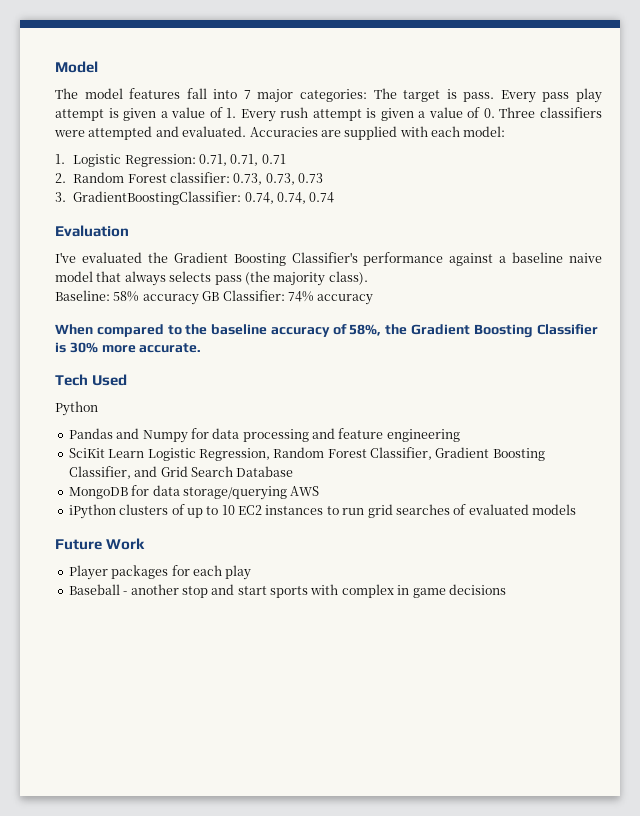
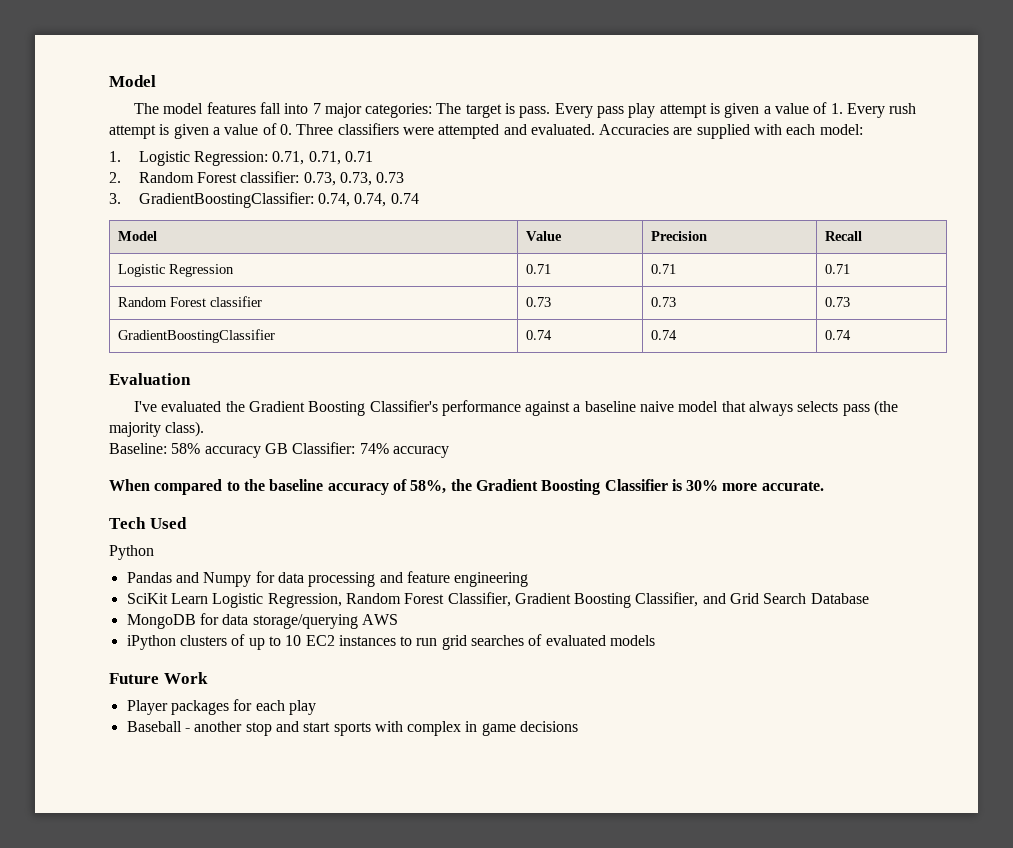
(335, 197) none -> [117,231,157,241] [525,231,562,241] [650,231,707,241] [824,231,862,241] [117,264,234,277] [525,264,551,274] [650,264,676,274] [824,264,850,274] [117,296,262,307] [525,297,551,307] [650,297,676,307] [824,297,850,307] [117,329,275,343] [525,330,552,340] [650,330,677,340] [824,330,851,340] // Model | Value | Precision | Recall // Logistic Regression | 0.71 | 0.71 | 0.71 // Random Forest classifier | 0.73 | 0.73 | 0.73 // GradientBoostingClassifier | 0.74 | 0.74 | 0.74

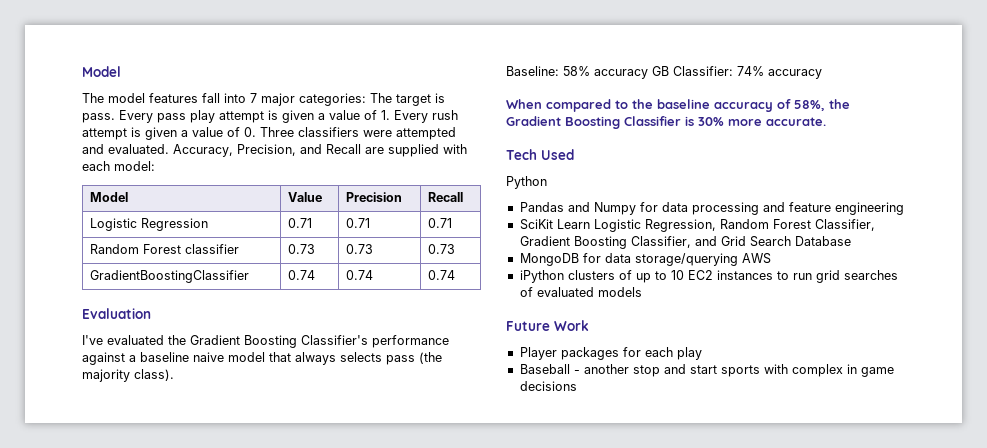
[599,124,670,135] Accuracies -> [173,144,361,157] Accuracy, Precision, and Recall
[109,151,374,166] [109,171,405,186] [109,192,419,208] // 1. Logistic Regression: 0.71, 0.71, 0.71 // 2. Random Forest classifier: 0.73, 0.73, 0.73 // 3. GradientBoostingClassifier: 0.74, 0.74, 0.74 -> (155, 166) none

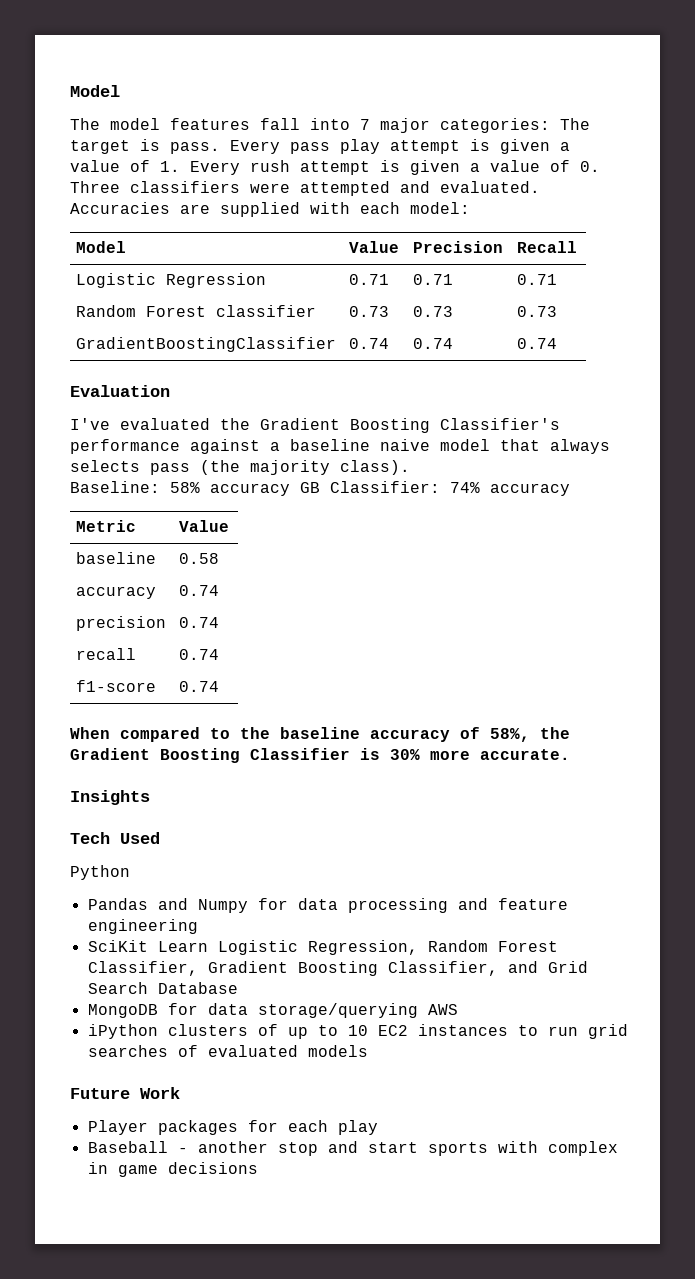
[173,144,361,157] Accuracy, Precision, and Recall -> [70,202,170,214] Accuracies
(822, 74) none -> [76,520,137,532] [179,520,230,532] [76,552,157,564] [179,553,220,564] [76,586,157,599] [179,585,220,596] [76,616,167,631] [179,617,220,628] [76,648,137,660] [179,649,220,660] [76,680,157,692] [179,681,220,692] // Metric | Value // baseline | 0.58 // accuracy | 0.74 // precision | 0.74 // recall | 0.74 // f1-score | 0.74
(826, 121) none -> [70,790,150,805] // Insights

